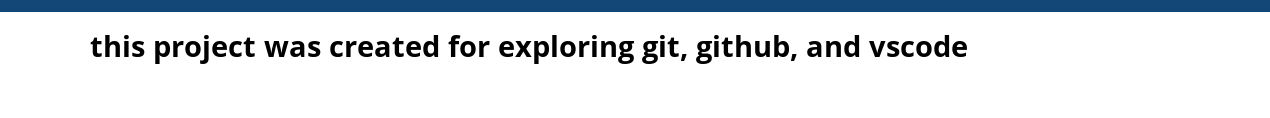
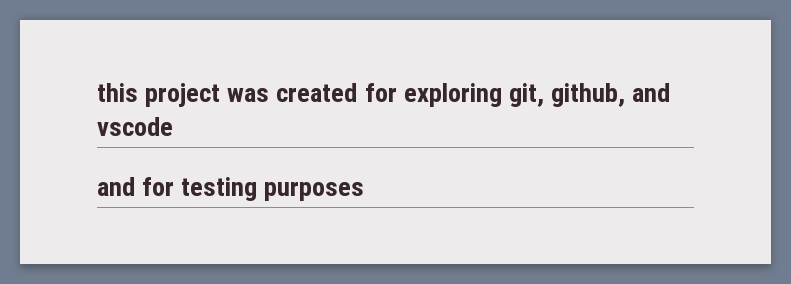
(968, 46) none -> [97,177,365,201] // and for testing purposes

